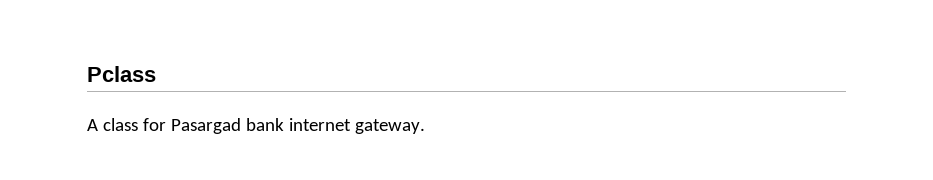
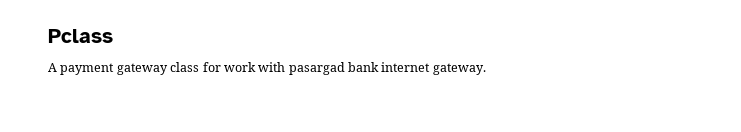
[102,118,241,134] class for Pasargad -> [60,62,345,75] payment gateway class for work with pasargad

